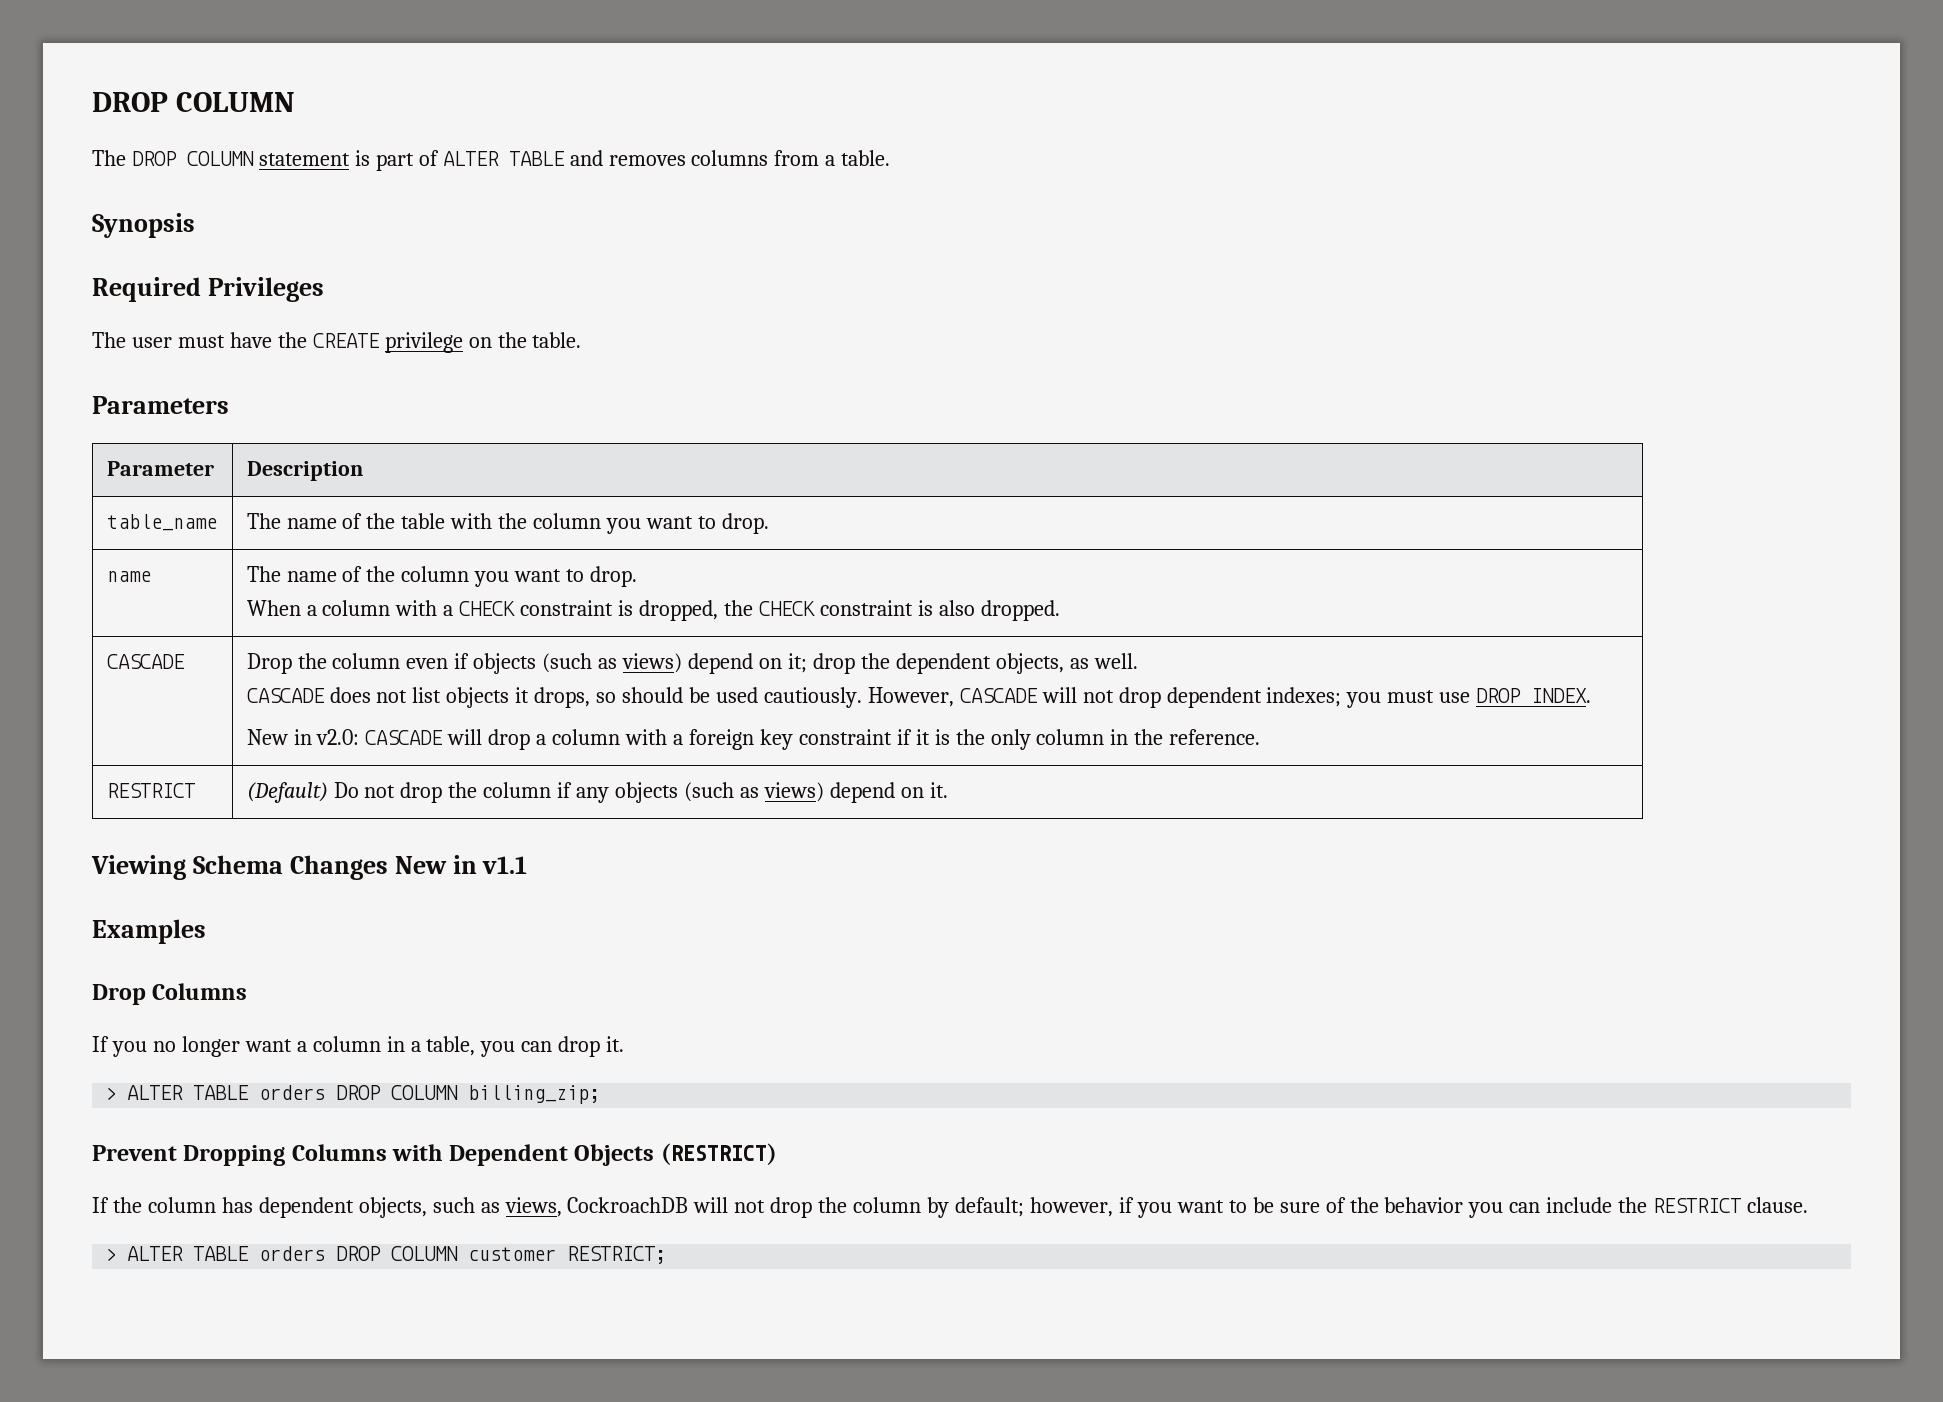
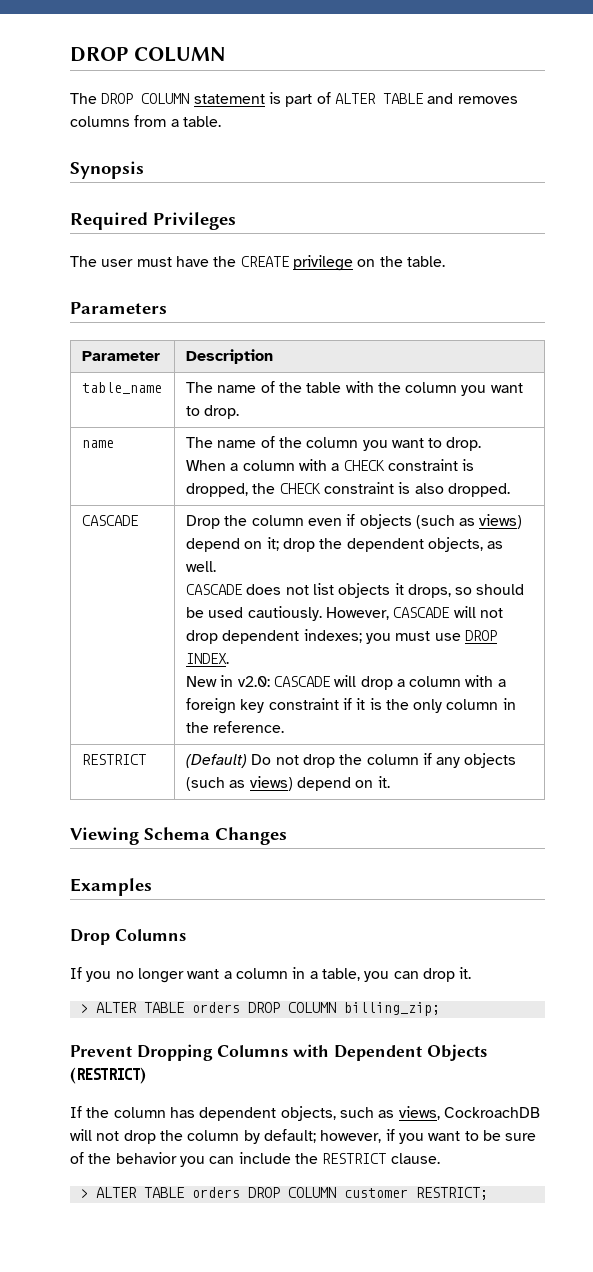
[394,855,528,874] New in v1.1 -> (287, 836) none

